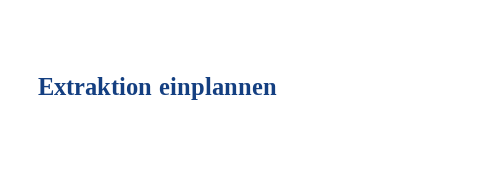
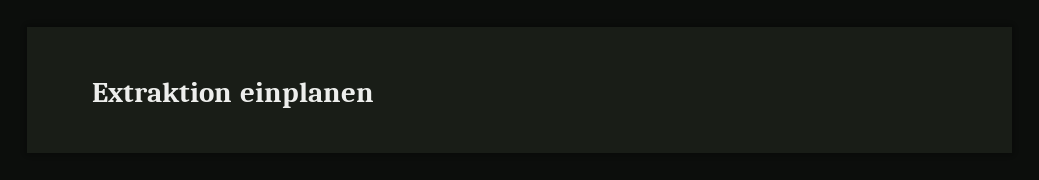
[158,77,277,100] einplannen -> [239,82,374,108] einplanen

